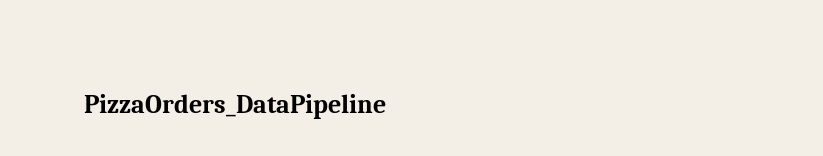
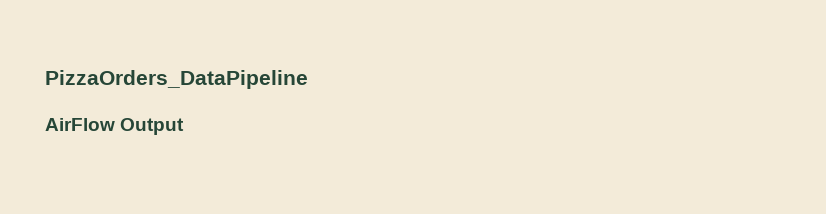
(386, 106) none -> [45,118,185,135] // AirFlow Output

